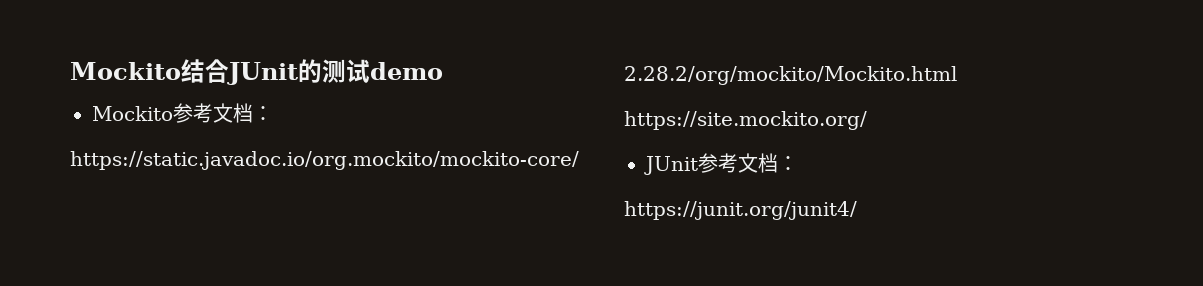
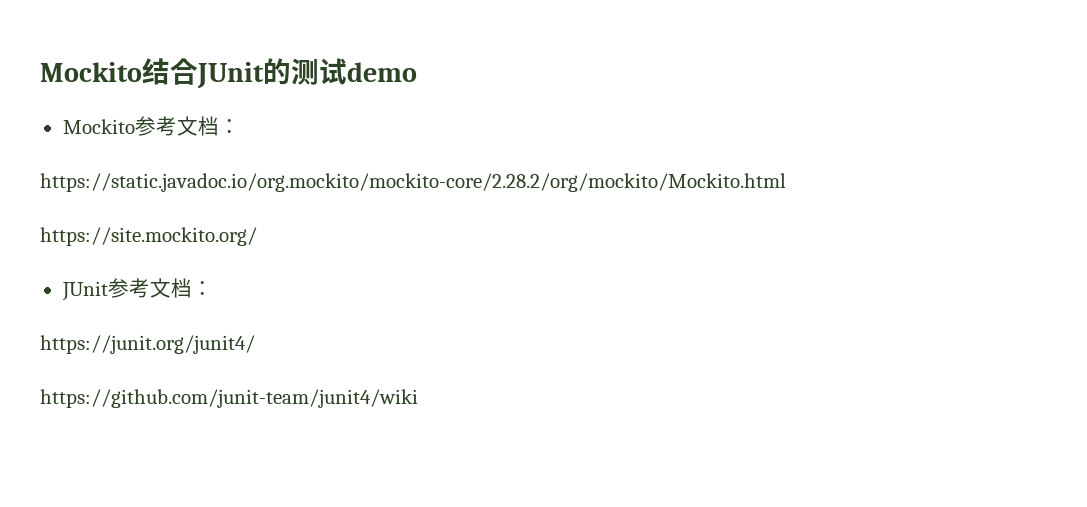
(857, 210) none -> [40,389,418,408] // https://github.com/junit-team/junit4/wiki

